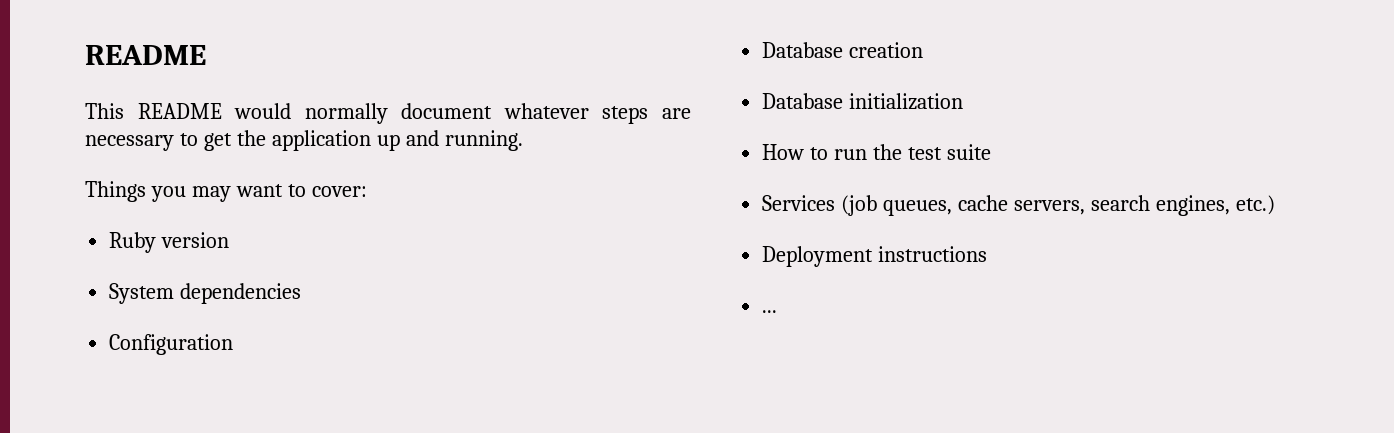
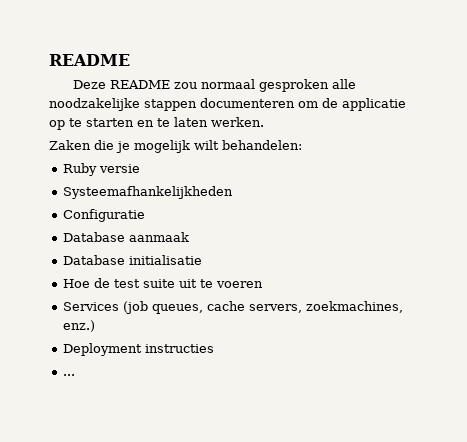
[85,103,691,124] [85,130,523,151] [85,181,367,202] [109,232,230,253] [109,283,302,304] [109,334,234,355] [762,42,924,58] [762,93,964,110] [762,144,903,160] This README would normally document whatever steps are necessary to get the application up and running. // Things you may want to cover: // Ruby version // System dependencies // Configuration // Database creation // Database initialization // How to run the -> [72,79,356,92] [49,98,406,111] [49,117,264,130] [49,140,302,153] [62,163,140,176] [62,186,233,199] [62,209,145,222] [62,232,189,242] [62,255,202,265] [62,278,110,288] Deze README zou normaal gesproken alle noodzakelijke stappen documenteren om de applicatie op te starten en te laten werken. // Zaken die je mogelijk wilt behandelen: // Ruby versie // Systeemafhankelijkheden // Configuratie // Database aanmaak // Database initialisatie // Hoe de
(991, 152) none -> [178,279,263,288] uit te voeren
[1090,195,1275,216] search engines, etc.) -> [305,301,403,313] [62,320,95,332] zoekmachines, enz.)
[878,246,988,262] instructions -> [144,344,214,353] instructies

